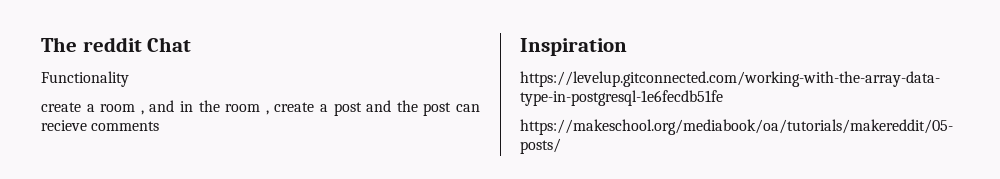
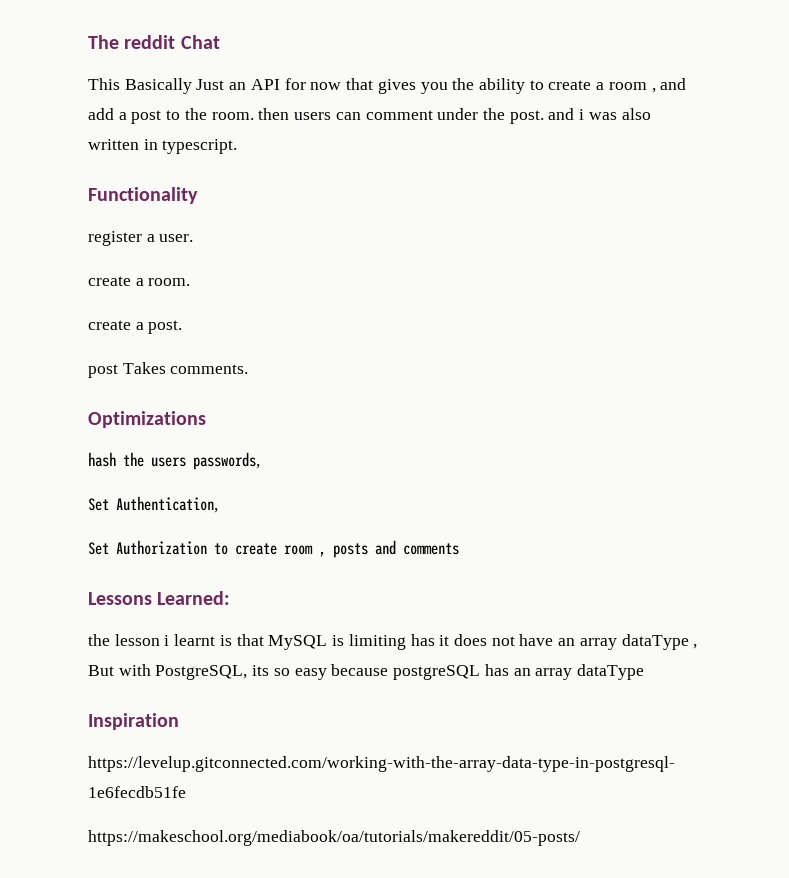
[41,71,129,87] Functionality // -> [88,78,544,94] This Basically Just an API for now that gives you the ability to
[179,100,481,116] [41,120,160,131] in the room , create a post and the post can recieve comments -> [88,108,651,124] [88,139,238,154] [88,187,198,204] [88,231,194,246] [88,276,191,286] [88,320,183,334] [88,362,249,378] [88,411,206,428] [88,452,260,470] [88,496,218,513] [88,540,459,558] [88,591,231,605] [88,634,698,650] [88,664,644,680] add a post to the room. then users can comment under the post. and i was also written in typescript. // Functionality // register a user. // create a room. // create a post. // post Takes comments. // Optimizations // hash the users passwords, // Set Authentication, // Set Authorization to create room , posts and comments // Lessons Learned: // the lesson i learnt is that MySQL is limiting has it does not have an array dataType , But with PostgreSQL, its so easy because postgreSQL has an array dataType

